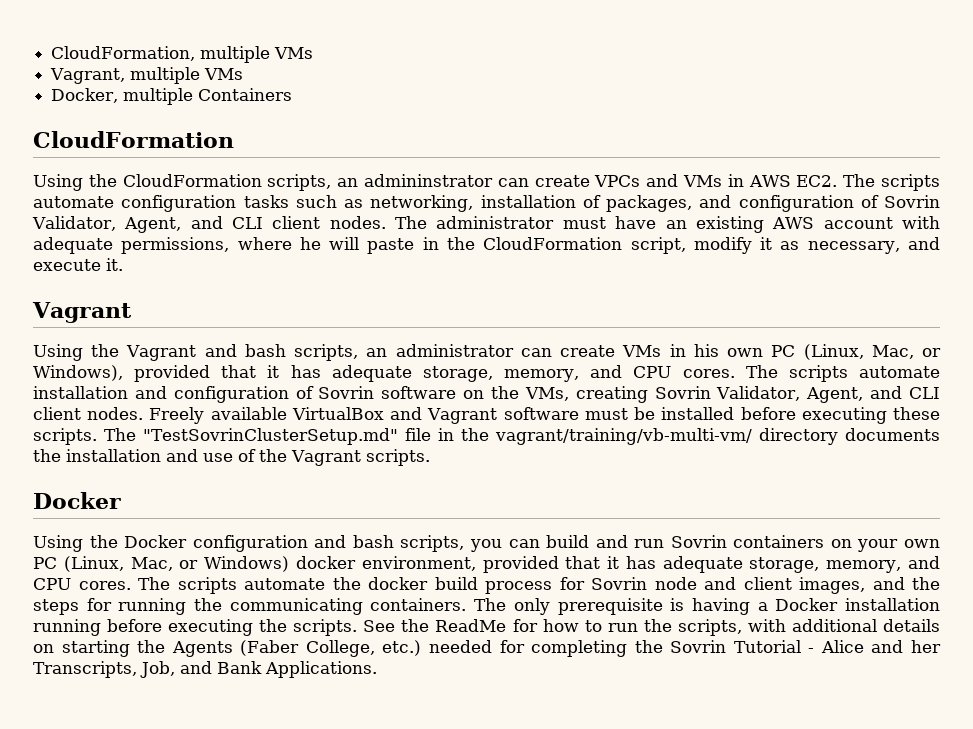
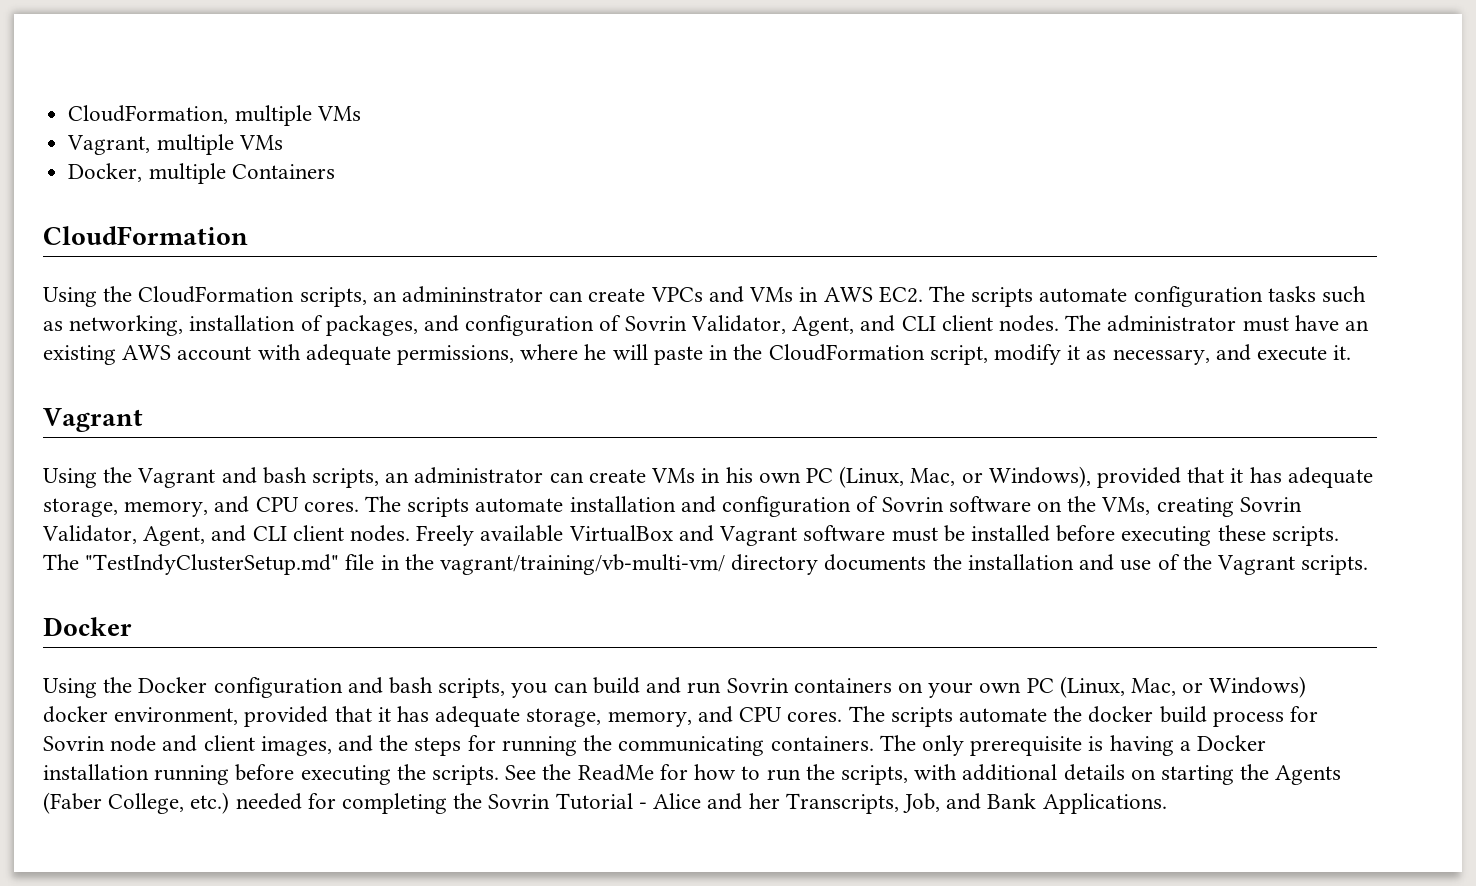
[143,428,399,445] "TestSovrinClusterSetup.md" -> [85,554,340,575] "TestIndyClusterSetup.md"

